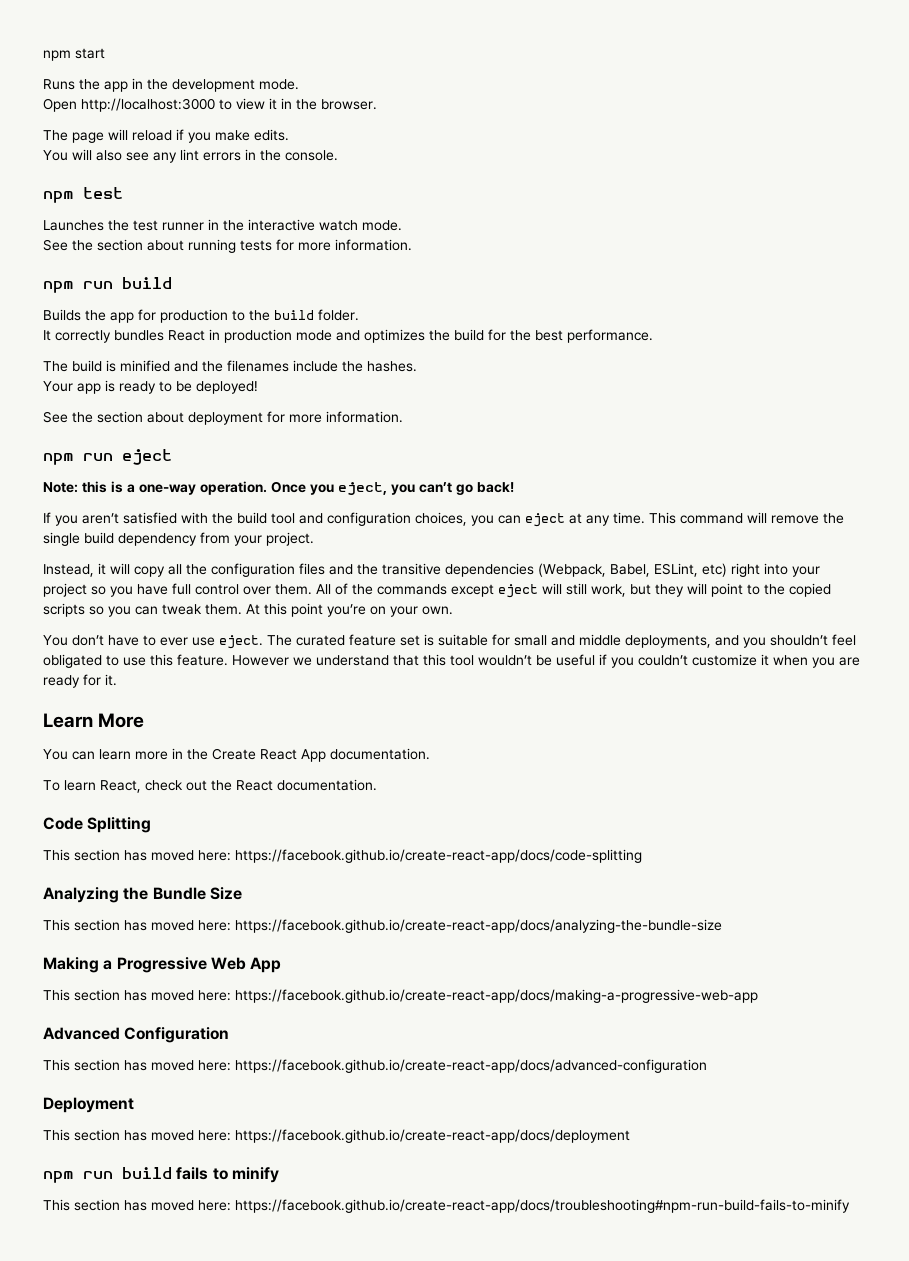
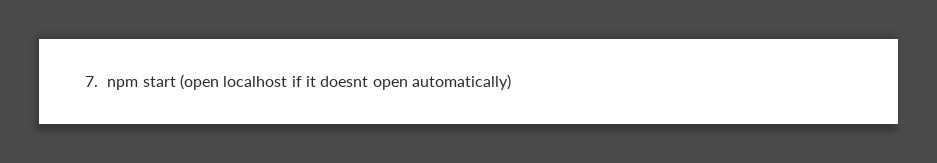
(43, 55) none -> [85,76,98,87] 7.
[43,78,299,92] [43,98,377,112] [43,129,289,143] [43,149,338,163] [43,187,123,203] [43,219,402,231] [43,239,412,253] [43,277,172,293] [43,309,359,323] [43,329,653,343] [43,360,417,372] [43,380,258,394] [43,411,403,425] [43,449,172,465] [43,481,514,495] [43,512,844,527] [43,532,314,546] [43,563,820,577] [43,583,831,598] [43,603,453,617] [43,634,856,649] [43,654,860,668] [43,674,117,688] [43,713,145,728] [43,748,430,762] [43,779,377,793] [43,817,152,833] [43,849,642,863] [43,887,242,903] [43,919,722,933] [43,957,282,973] [43,989,758,1003] [43,1027,230,1043] [43,1059,707,1073] [43,1097,134,1113] [43,1129,630,1143] [43,1167,279,1183] [43,1199,850,1213] // Runs the app in the development mode. // Open http://localhost:3000 to view it in the browser. // The page will reload if you make edits. // You will also see any lint errors in the console. // npm test // Launches the test runner in the interactive watch mode. // See the section about running tests for more information. // npm run build // Builds the app for production to the build folder. // It correctly bundles React in production mode and optimizes the build for the best performance. // The build is minified and the filenames include the hashes. // Your app is ready to be deployed! // See the section about deployment for more information. // npm run eject // Note: this is a one-way operation. Once you eject, you can’t go back! // If you aren’t satisfied with the build tool and configuration choices, you can eject at any time. This command will remove the single build dependency from your project. // Instead, it will copy all the configuration files and the transitive dependencies (Webpack, Babel, ESLint, etc) right into your project so you have full control over them. All of the commands except eject will still work, but they will point to the copied scripts so you can tweak them. At this point you’re on your own. // You don’t have to ever use eject. The curated feature set is suitable for small and middle deployments, and you shouldn’t feel obligated to use this feature. However we understand that this tool wouldn’t be useful if you couldn’t customize it when you are ready for it. // Learn More // You can learn more in the Create React App documentation. // To learn React, check out the React documentation. // Code Splitting // This section has moved here: https://facebook.github.io/create-react-app/docs/code-splitting // Analyzing the Bundle Size // This section has moved here: https://facebook.github.io/create-react-app/docs/analyzing-the-bundle-size // Making a Progressive Web App // This section has moved here: https://facebook.github.io/create-react-app/docs/making-a-progressive-web-app // Advanced Configuration // This section has moved here: https://facebook.github.io/create-react-app/docs/advanced-configuration // Deployment // This section has moved here: https://facebook.github.io/create-react-app/docs/deployment // npm run build fails to minify // This section has moved here: https://facebook.github.io/create-react-app/docs/troubleshooting#npm-run-build-fails-to-minify -> [180,74,511,90] (open localhost if it doesnt open automatically)

